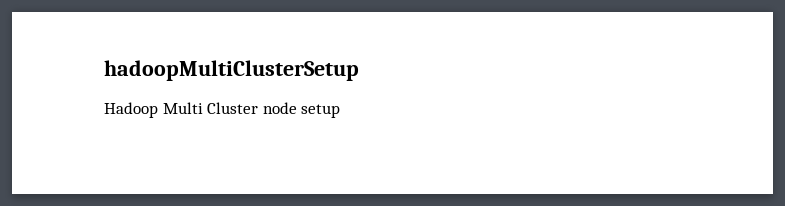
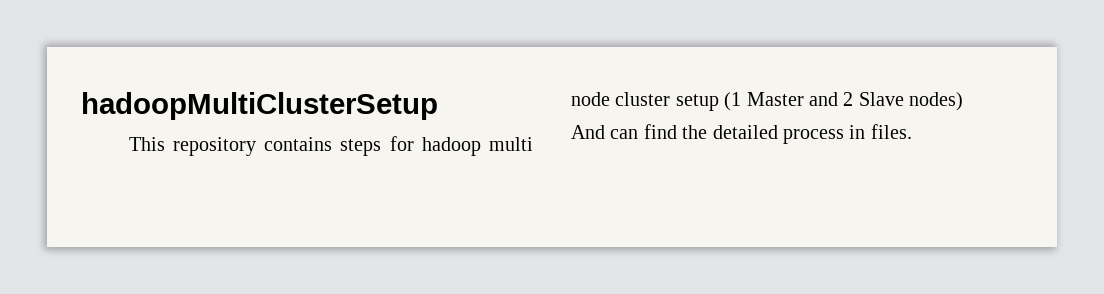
[104,102,341,118] Hadoop Multi Cluster node setup -> [128,136,533,156] [571,92,964,111] [571,124,912,144] This repository contains steps for hadoop multi node cluster setup (1 Master and 2 Slave nodes) // And can find the detailed process in files.

